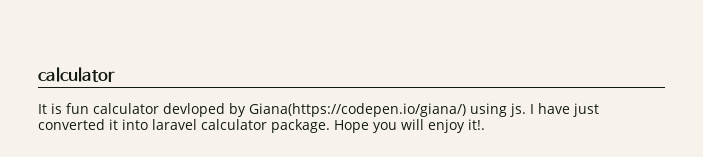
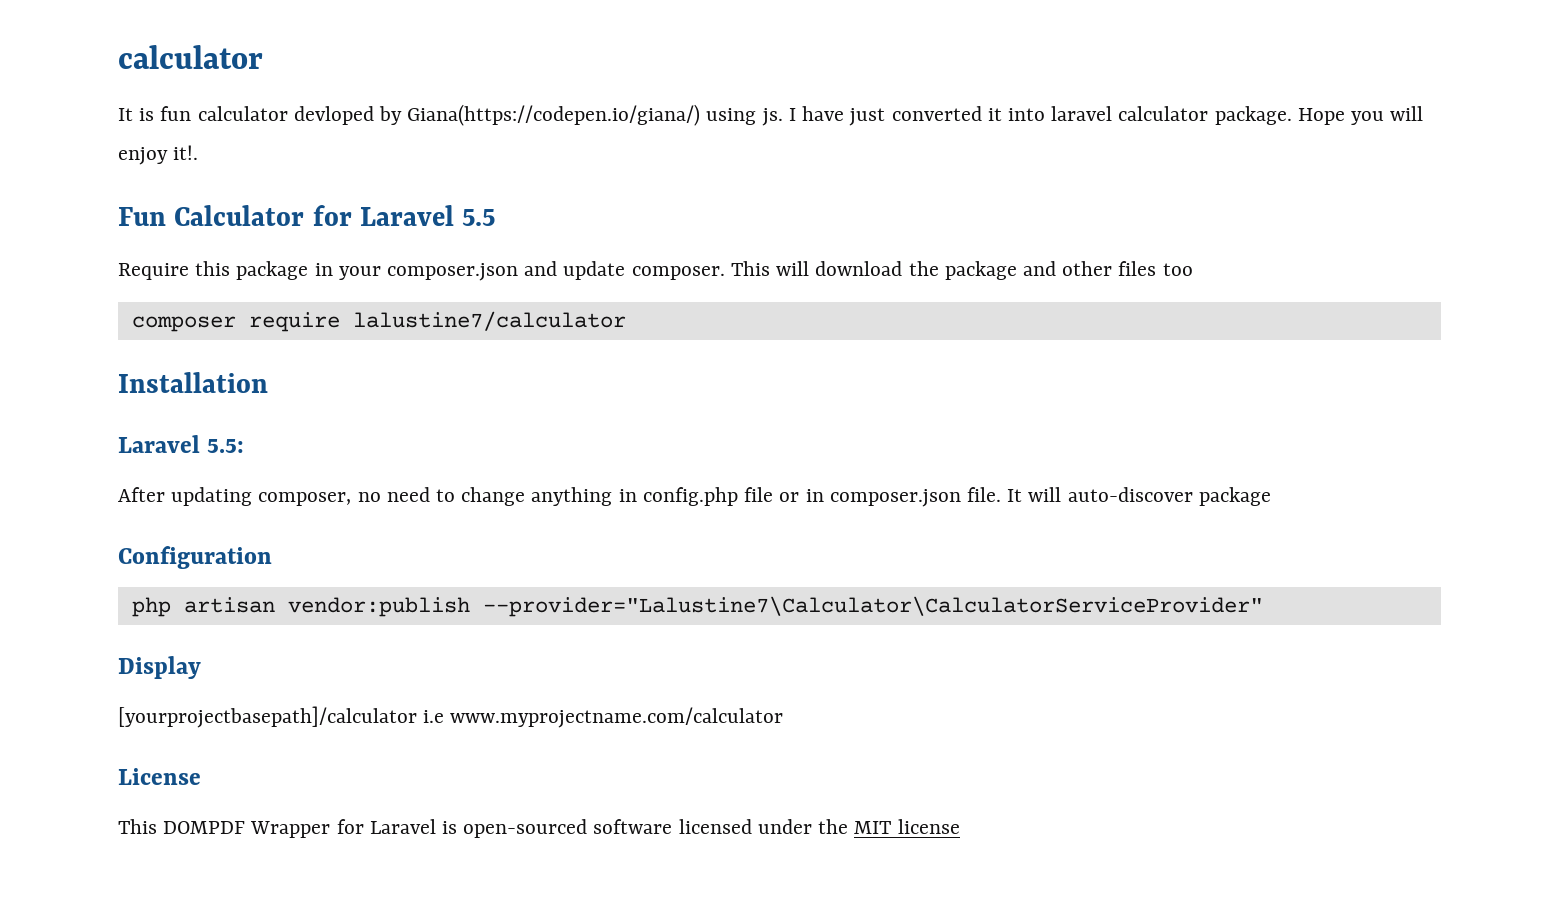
(485, 124) none -> [118,205,496,226] [118,261,1193,281] [131,311,626,332] [118,372,268,393] [118,435,245,453] [118,487,1271,507] [118,546,272,569] [131,596,1263,617] [118,656,201,679] [118,706,784,728] [118,768,201,785] [118,819,960,838] // Fun Calculator for Laravel 5.5 // Require this package in your composer.json and update composer. This will download the package and other files too // composer require lalustine7/calculator // Installation // Laravel 5.5: // After updating composer, no need to change anything in config.php file or in composer.json file. It will auto-discover package // Configuration // php artisan vendor:publish --provider="Lalustine7\Calculator\CalculatorServiceProvider" // Display // [yourprojectbasepath]/calculator i.e www.myprojectname.com/calculator // License // This DOMPDF Wrapper for Laravel is open-sourced software licensed under the MIT license

